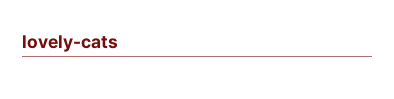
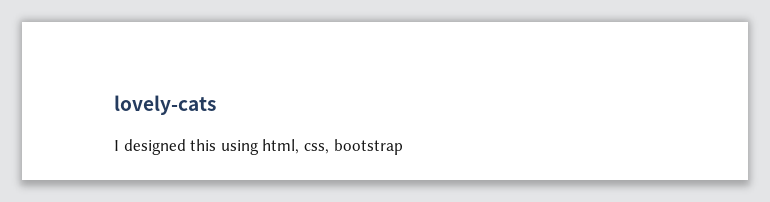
(118, 43) none -> [114,139,403,155] // I designed this using html, css, bootstrap

